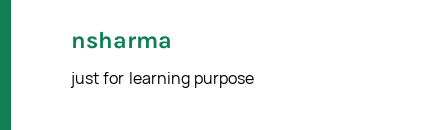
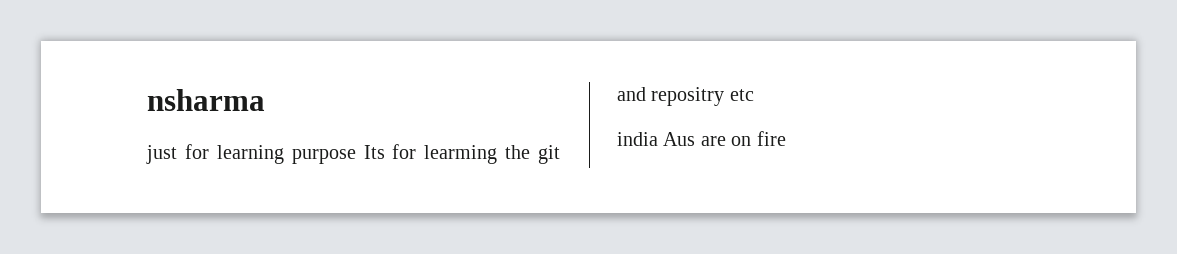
(254, 81) none -> [363,144,560,164] [617,87,754,106] [617,131,786,146] Its for learming the git and repositry etc // india Aus are on fire

